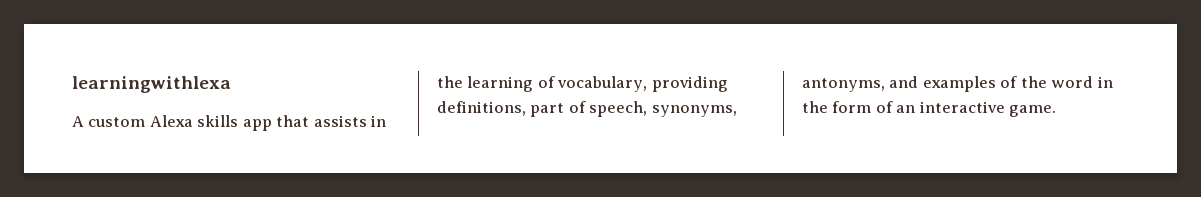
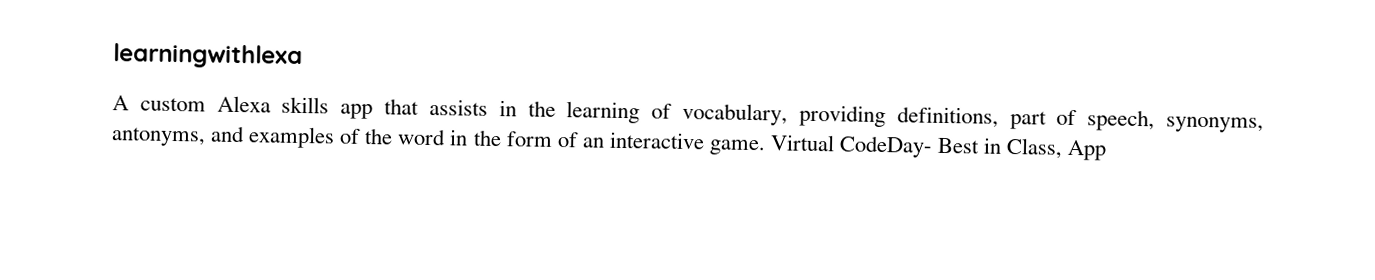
(1057, 111) none -> [769,134,1108,161] Virtual CodeDay- Best in Class, App

